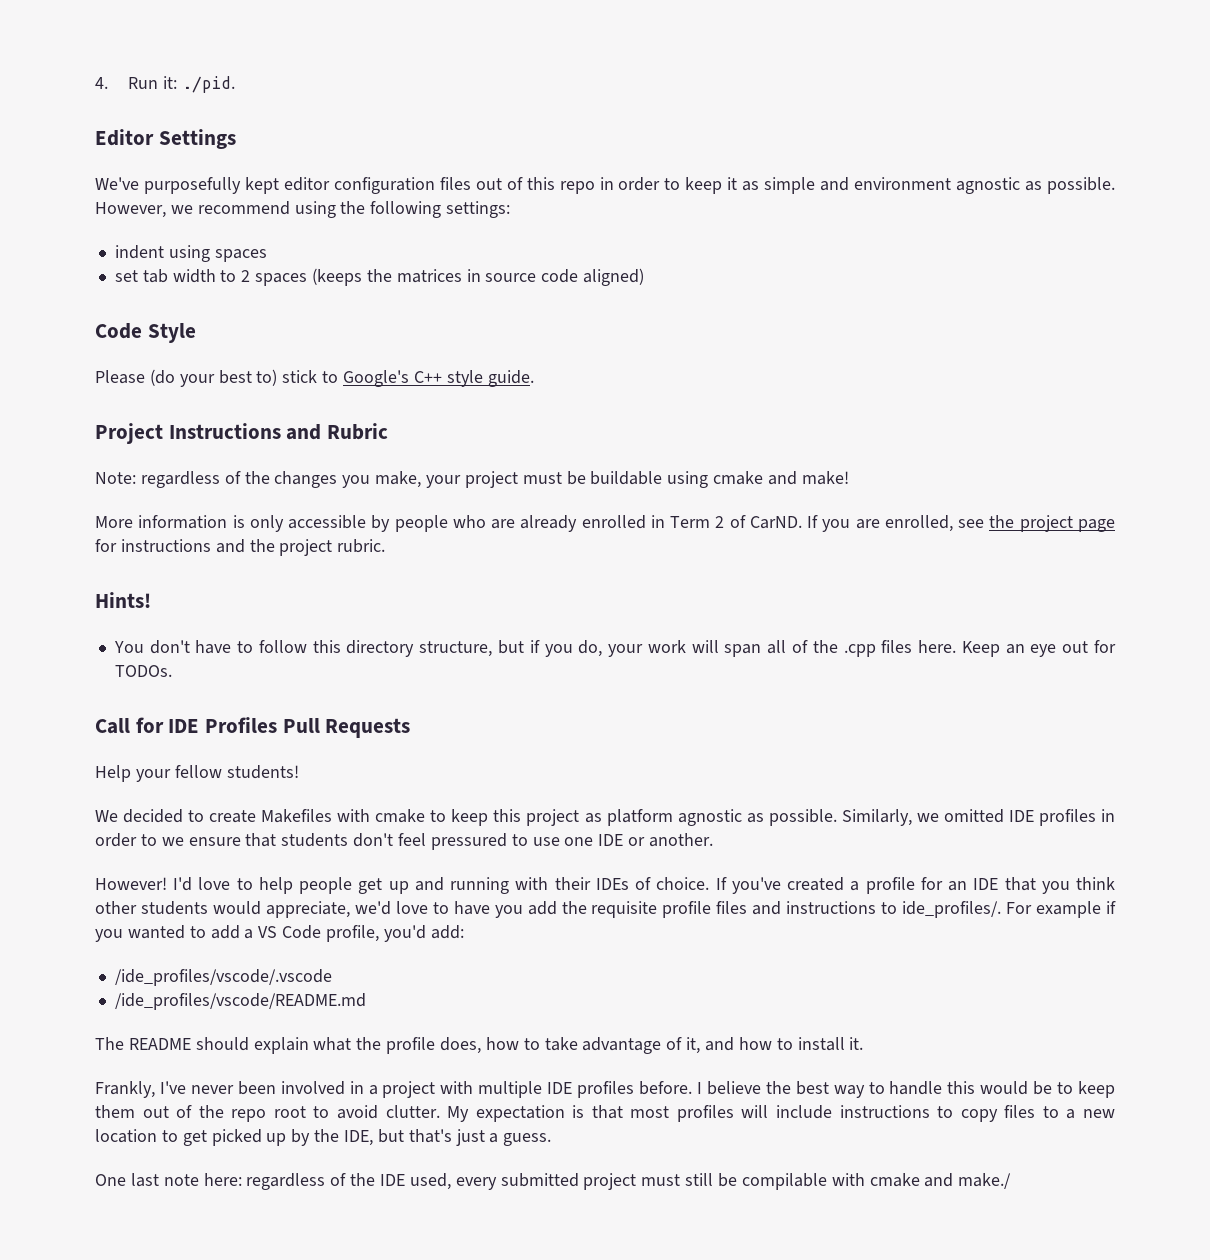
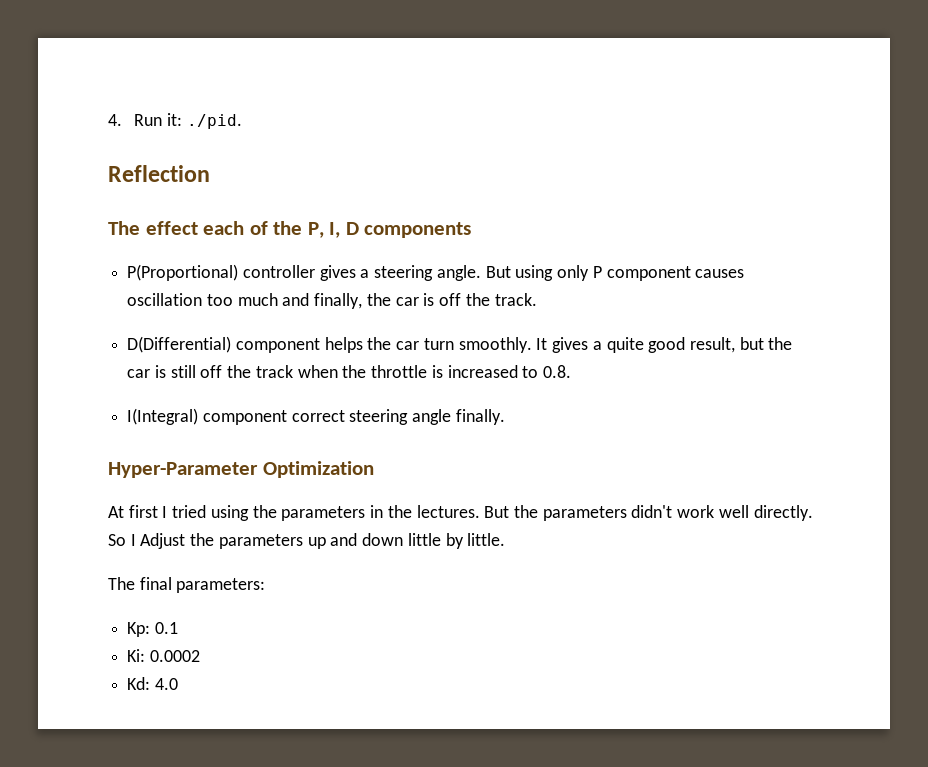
[95,129,236,149] [95,177,1116,194] [95,201,511,218] [114,245,267,262] [114,268,645,286] [95,323,196,343] [95,369,534,387] [95,423,389,444] [95,471,849,488] [95,515,1115,532] [95,539,386,556] [95,592,151,608] [113,640,1116,657] [114,665,172,677] [95,717,411,738] [95,765,299,782] [95,809,1115,826] [95,833,714,850] [95,877,1116,894] [95,901,1117,918] [95,925,464,942] [114,969,332,986] [114,993,366,1010] [95,1037,864,1054] [95,1081,1115,1098] [95,1105,1116,1122] [95,1129,552,1146] [95,1173,1012,1190] Editor Settings // We've purposefully kept editor configuration files out of this repo in order to keep it as simple and environment agnostic as possible. However, we recommend using the following settings: // indent using spaces // set tab width to 2 spaces (keeps the matrices in source code aligned) // Code Style // Please (do your best to) stick to Google's C++ style guide. // Project Instructions and Rubric // Note: regardless of the changes you make, your project must be buildable using cmake and make! // More information is only accessible by people who are already enrolled in Term 2 of CarND. If you are enrolled, see the project page for instructions and the project rubric. // Hints! // You don't have to follow this directory structure, but if you do, your work will span all of the .cpp files here. Keep an eye out for TODOs. // Call for IDE Profiles Pull Requests // Help your fellow students! // We decided to create Makefiles with cmake to keep this project as platform agnostic as possible. Similarly, we omitted IDE profiles in order to we ensure that students don't feel pressured to use one IDE or another. // However! I'd love to help people get up and running with their IDEs of choice. If you've created a profile for an IDE that you think other students would appreciate, we'd love to have you add the requisite profile files and instructions to ide_profiles/. For example if you wanted to add a VS Code profile, you'd add: // /ide_profiles/vscode/.vscode // /ide_profiles/vscode/README.md // The README should explain what the profile does, how to take advantage of it, and how to install it. // Frankly, I've never been involved in a project with multiple IDE profiles before. I believe the best way to handle this would be to keep them out of the repo root to avoid clutter. My expectation is that most profiles will include instructions to copy files to a new location to get picked up by the IDE, but that's just a guess. // One last note here: regardless of the IDE used, every submitted project must still be compilable with cmake and make./ -> [108,165,210,182] [108,221,472,238] [127,264,745,281] [127,293,537,309] [127,336,793,353] [127,365,571,378] [127,408,505,425] [108,461,374,478] [108,505,813,521] [108,533,506,549] [108,577,266,593] [127,622,178,637] [127,649,200,662] [127,677,178,690] Reflection // The effect each of the P, I, D components // P(Proportional) controller gives a steering angle. But using only P component causes oscillation too much and finally, the car is off the track. // D(Differential) component helps the car turn smoothly. It gives a quite good result, but the car is still off the track when the throttle is increased to 0.8. // I(Integral) component correct steering angle finally. // Hyper-Parameter Optimization // At first I tried using the parameters in the lectures. But the parameters didn't work well directly. So I Adjust the parameters up and down little by little. // The final parameters: // Kp: 0.1 // Ki: 0.0002 // Kd: 4.0

